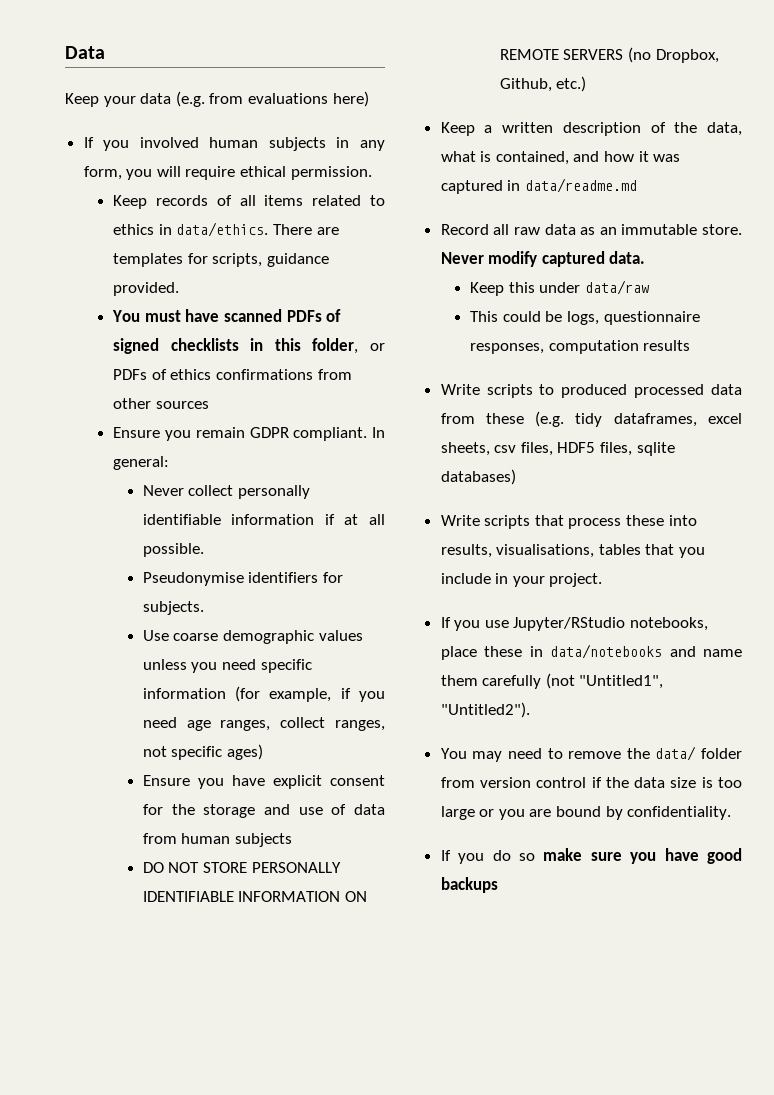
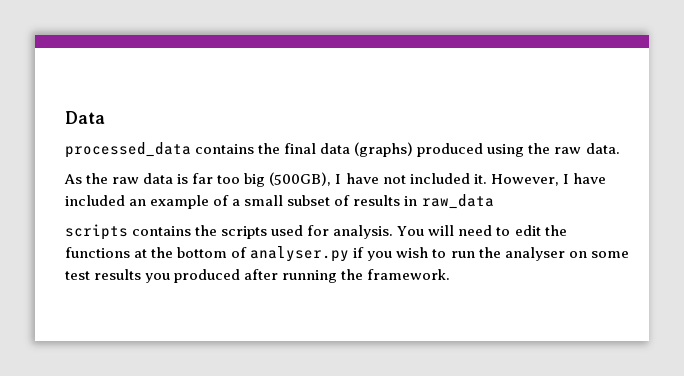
[65,91,369,107] [83,137,386,151] [83,166,372,180] [113,195,385,209] [113,222,339,237] [113,253,330,267] [113,282,180,296] [112,309,342,322] [113,338,385,354] [113,369,352,380] [113,398,209,409] [113,427,385,441] [113,456,170,470] [142,485,311,499] [142,514,385,525] [142,543,204,557] [142,572,344,586] [142,601,204,615] [142,630,363,644] [142,659,312,673] [142,686,385,702] [142,717,385,731] [142,744,264,760] [142,775,385,789] [142,804,385,818] [142,833,293,847] [142,862,341,873] [142,891,368,902] [499,47,719,63] [499,76,587,92] [440,122,742,136] [440,151,681,165] [440,178,637,194] [440,224,742,235] [440,251,646,267] [470,280,650,296] [470,311,700,325] [470,340,691,354] [440,384,742,398] [440,411,742,427] [440,442,675,456] [440,469,516,485] [440,515,697,529] [440,544,706,558] [440,573,603,587] [440,617,709,631] [440,644,742,660] [440,673,664,689] [440,702,530,718] [440,746,742,762] [440,777,742,788] [440,806,732,820] [440,848,742,864] [440,877,498,893] Keep your data (e.g. from evaluations here) // If you involved human subjects in any form, you will require ethical permission. // Keep records of all items related to ethics in data/ethics. There are templates for scripts, guidance provided. // You must have scanned PDFs of signed checklists in this folder, or PDFs of ethics confirmations from other sources // Ensure you remain GDPR compliant. In general: // Never collect personally identifiable information if at all possible. // Pseudonymise identifiers for subjects. // Use coarse demographic values unless you need specific information (for example, if you need age ranges, collect ranges, not specific ages) // Ensure you have explicit consent for the storage and use of data from human subjects // DO NOT STORE PERSONALLY IDENTIFIABLE INFORMATION ON REMOTE SERVERS (no Dropbox, Github, etc.) // Keep a written description of the data, what is contained, and how it was captured in data/readme.md // Record all raw data as an immutable store. Never modify captured data. // Keep this under data/raw // This could be logs, questionnaire responses, computation results // Write scripts to produced processed data from these (e.g. tidy dataframes, excel sheets, csv files, HDF5 files, sqlite databases) // Write scripts that process these into results, visualisations, tables that you include in your project. // If you use Jupyter/RStudio notebooks, place these in data/notebooks and name them carefully (not "Untitled1", "Untitled2"). // You may need to remove the data/ folder from version control if the data size is too large or you are bound by confidentiality. // If you do so make sure you have good backups -> [65,142,620,158] [64,172,606,187] [65,194,494,209] [65,224,567,240] [65,246,629,262] [65,269,451,283] processed_data contains the final data (graphs) produced using the raw data. // As the raw data is far too big (500GB), I have not included it. However, I have included an example of a small subset of results in raw_data // scripts contains the scripts used for analysis. You will need to edit the functions at the bottom of analyser.py if you wish to run the analyser on some test results you produced after running the framework.

